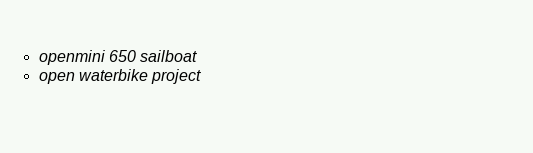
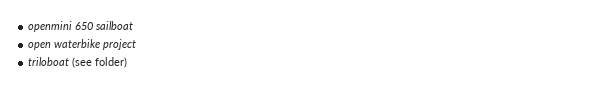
(202, 76) none -> [28,57,128,68] // triloboat (see folder)

